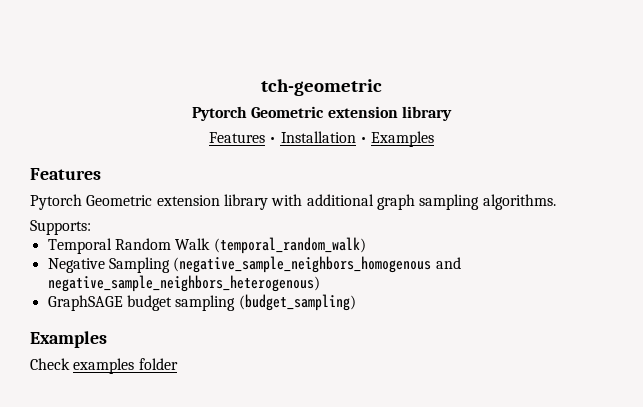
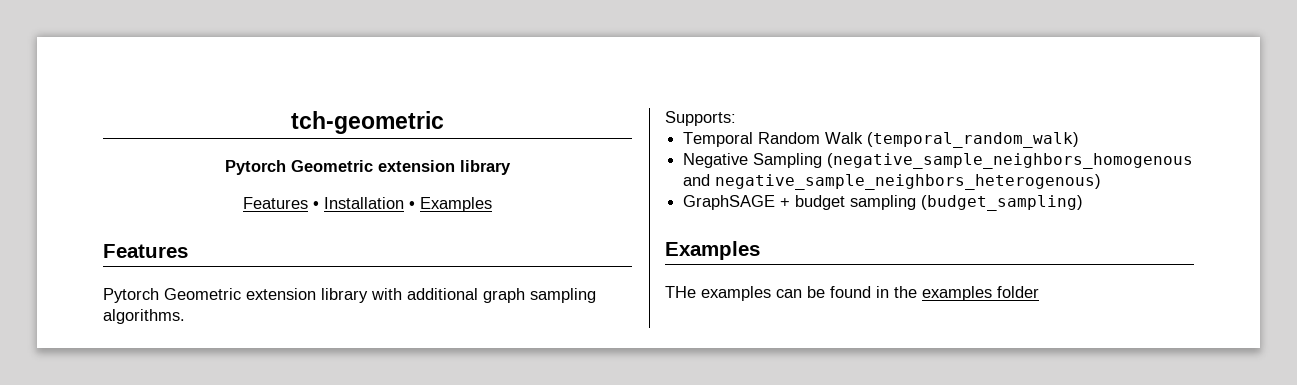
(123, 303) none -> [780,198,791,207] +
[30,358,70,370] Check -> [665,286,917,301] THe examples can be found in the

